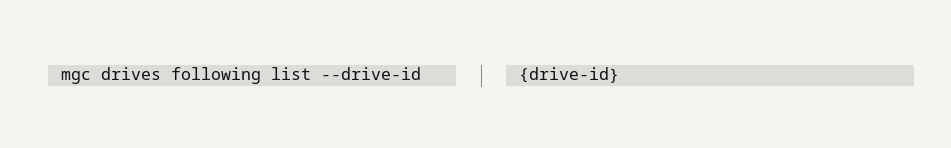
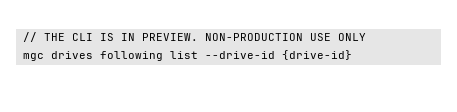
(60, 77) none -> [22,32,366,42] // THE CLI IS IN PREVIEW. NON-PRODUCTION USE ONLY //

